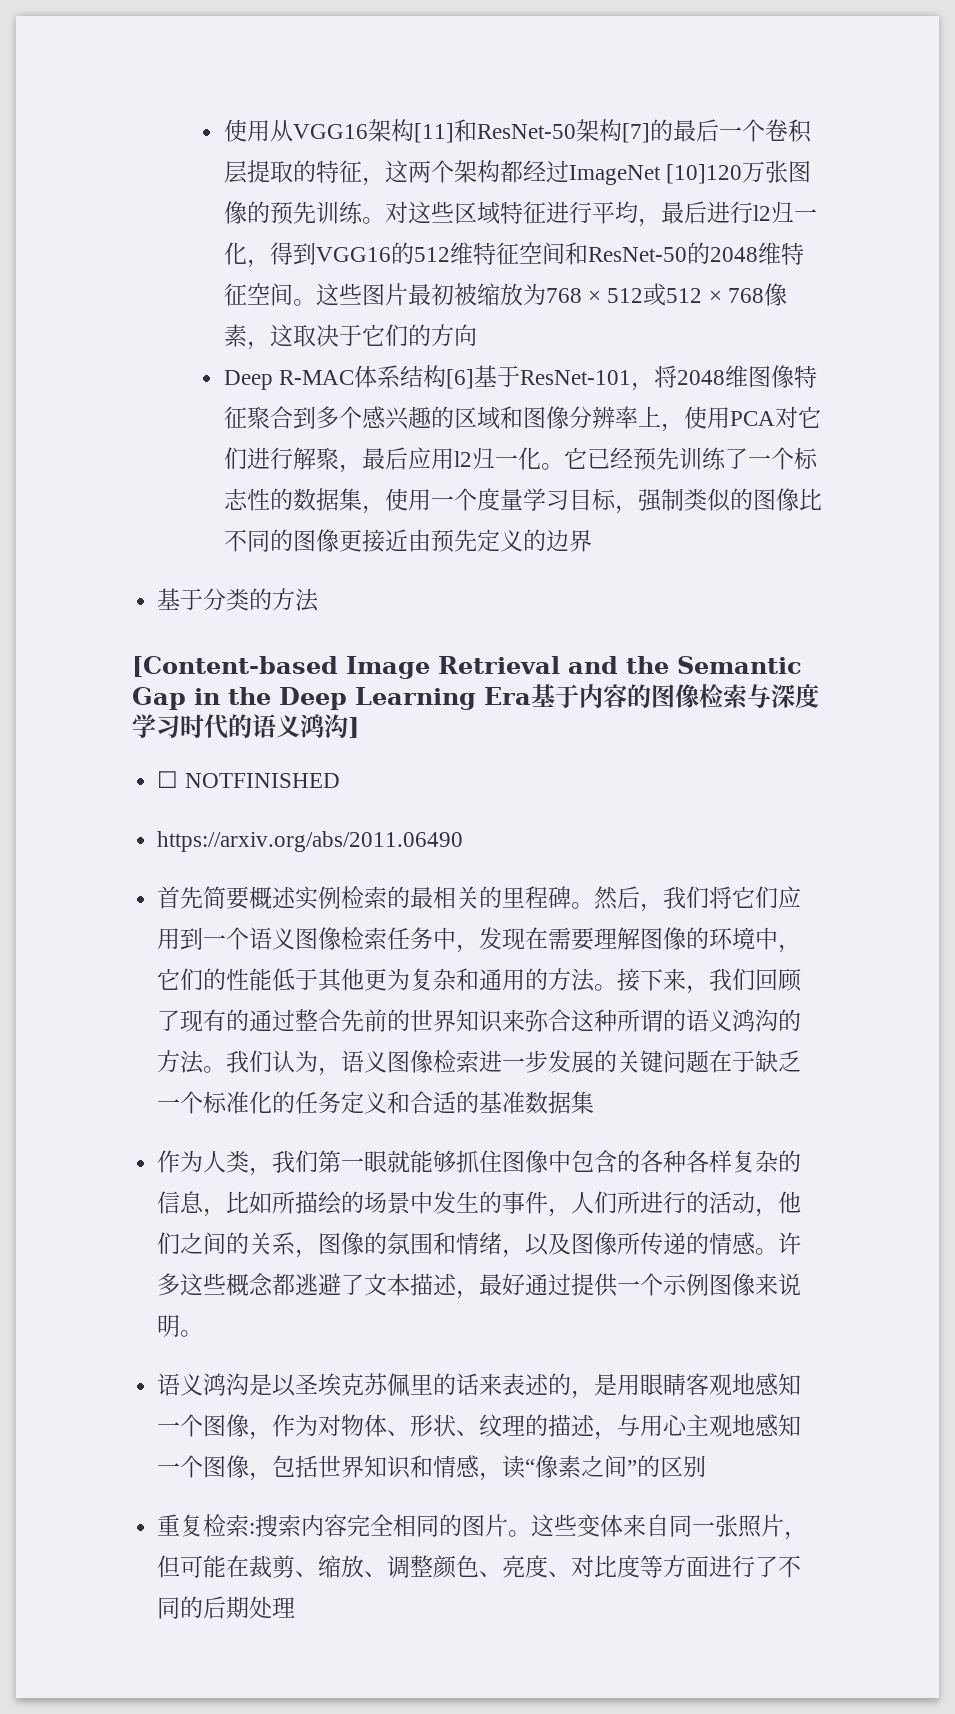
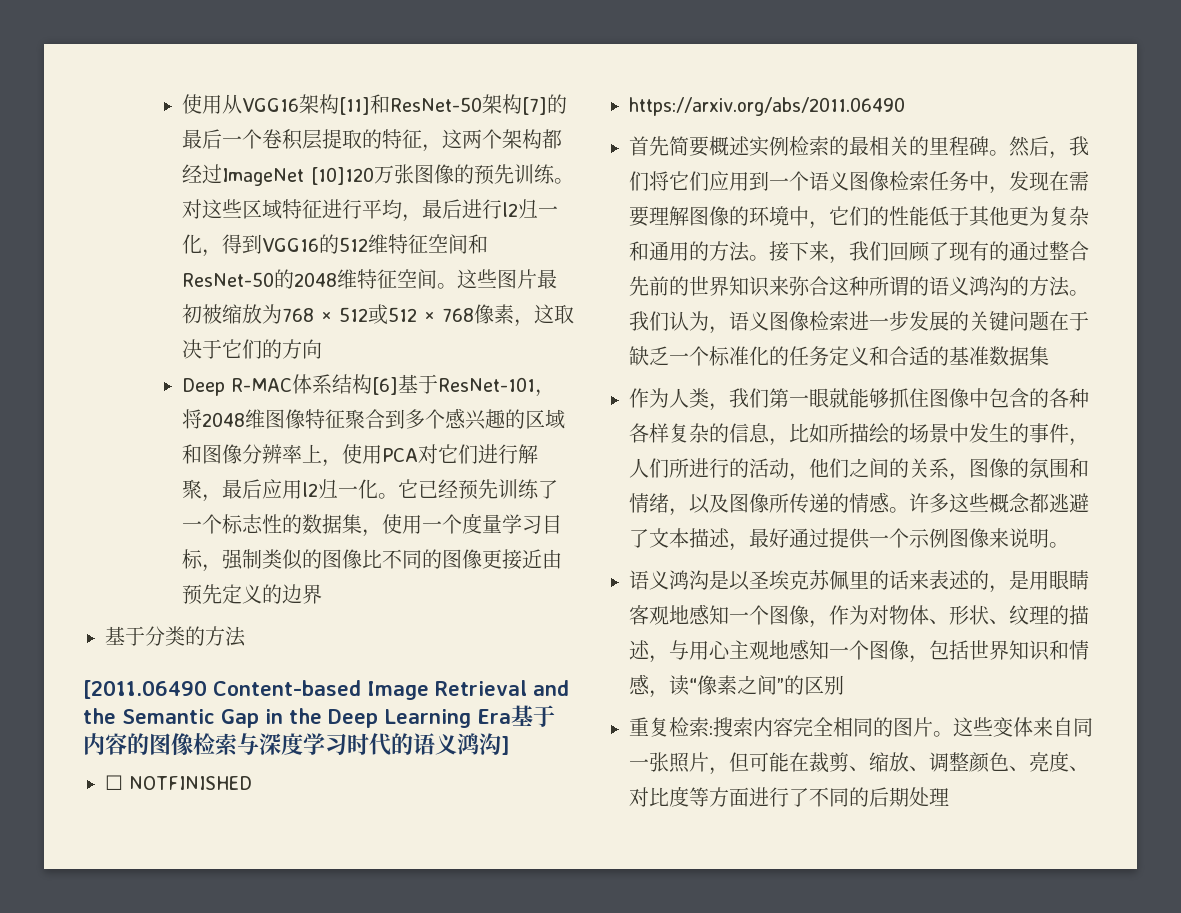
[132,656,338,677] [Content-based -> [83,680,361,699] [2011.06490 Content-based

